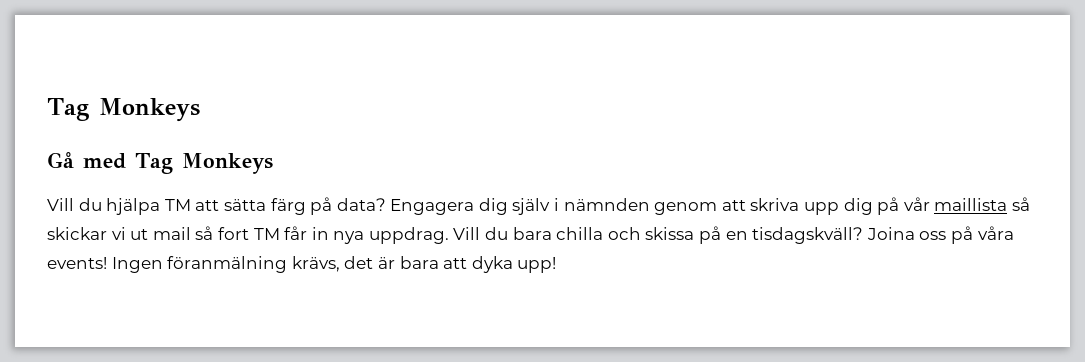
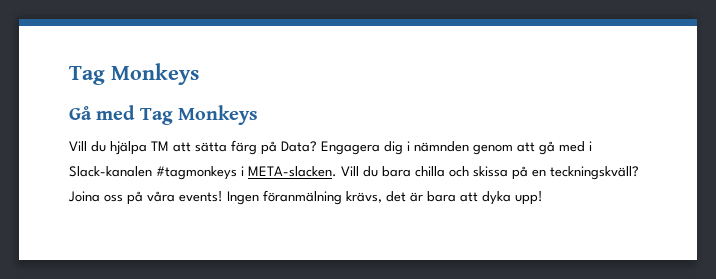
[336,198,386,211] data? -> [281,141,317,152] Data?
[512,198,551,215] själv -> (403, 148) none
[750,197,1030,215] [47,226,449,244] skriva upp dig på vår maillista så skickar vi ut mail så fort TM får in nya uppdrag. -> [539,141,592,155] [69,166,337,180] gå med i Slack-kanalen #tagmonkeys i META-slacken.
[752,227,864,244] tisdagskväll? -> [550,166,639,180] teckningskväll?

